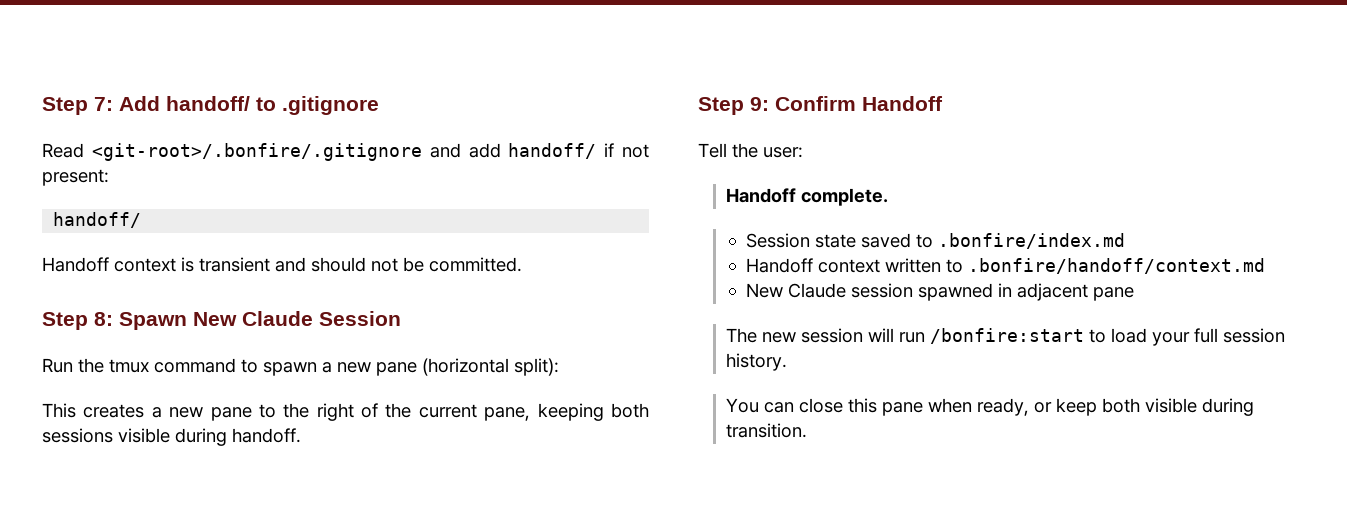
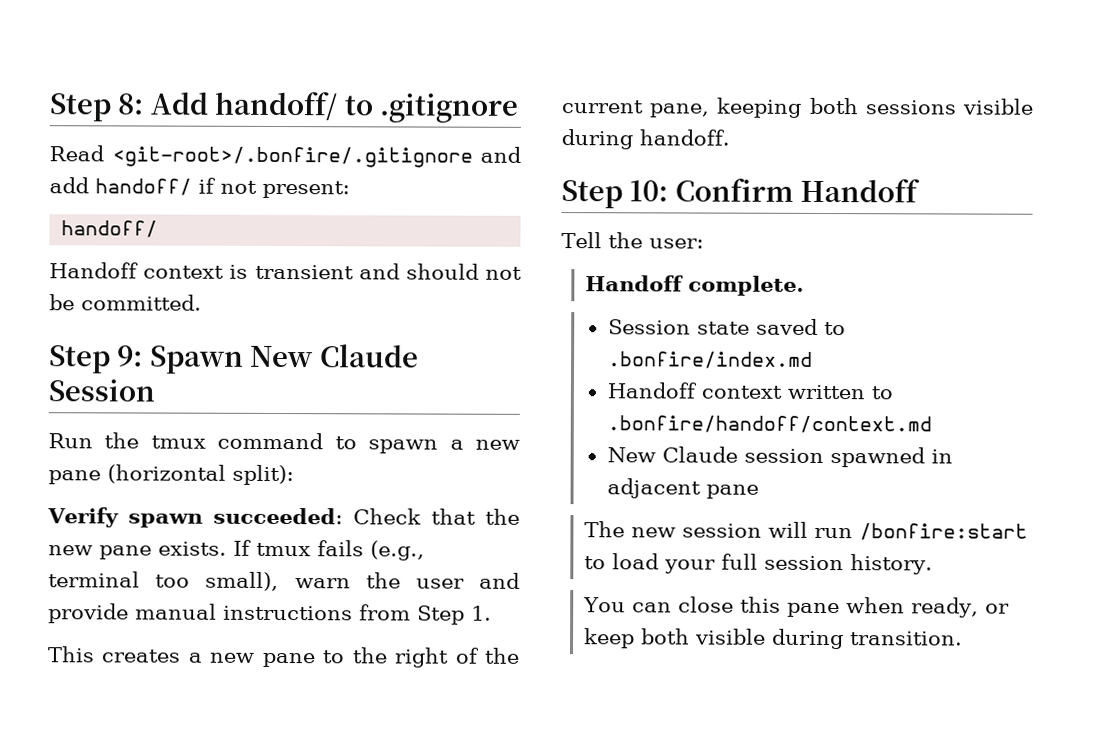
[42,97,113,115] Step 7: -> [49,93,145,122] Step 8:
[94,312,113,326] 8: -> [117,345,144,367] 9:
(559, 367) none -> [47,507,520,528] [48,539,425,561] [48,571,520,592] [48,603,492,625] // Verify spawn succeeded: Check that the new pane exists. If tmux fails (e.g., terminal too small), warn the user and provide manual instructions from Step 1.
[750,97,769,111] 9: -> [629,180,669,202] 10:

